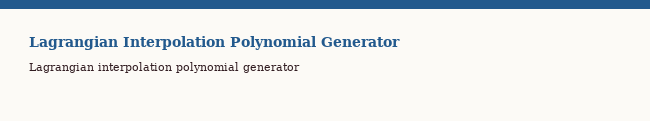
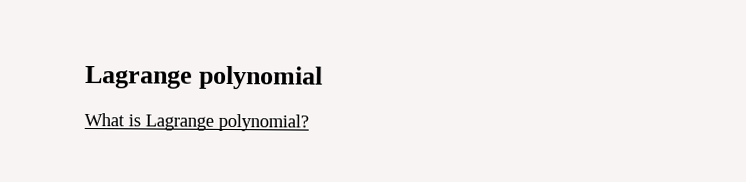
[29,36,400,50] [29,62,300,73] Lagrangian Interpolation Polynomial Generator // Lagrangian interpolation polynomial generator -> [85,65,324,90] [84,112,309,132] Lagrange polynomial // What is Lagrange polynomial?

